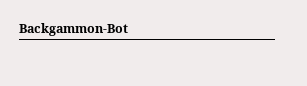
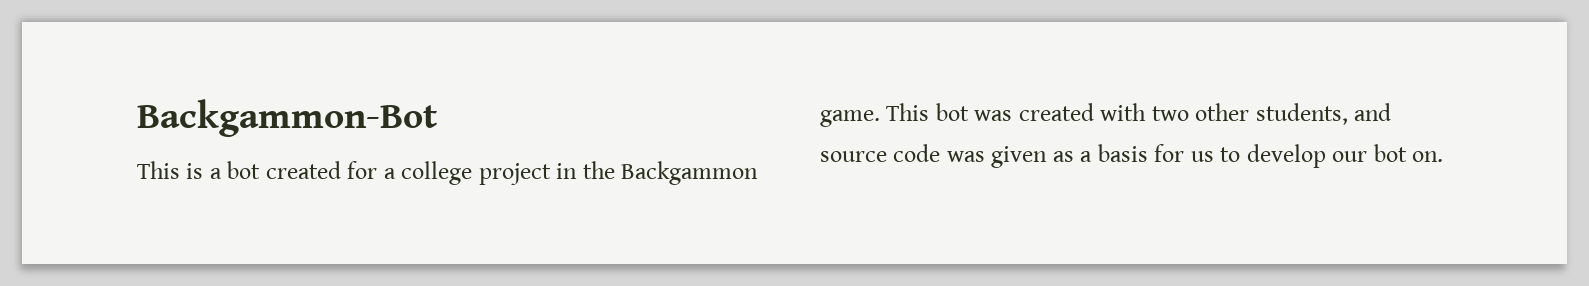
(128, 29) none -> [137,161,759,185] [820,103,1392,127] [820,144,1444,168] // This is a bot created for a college project in the Backgammon game. This bot was created with two other students, and source code was given as a basis for us to develop our bot on.

